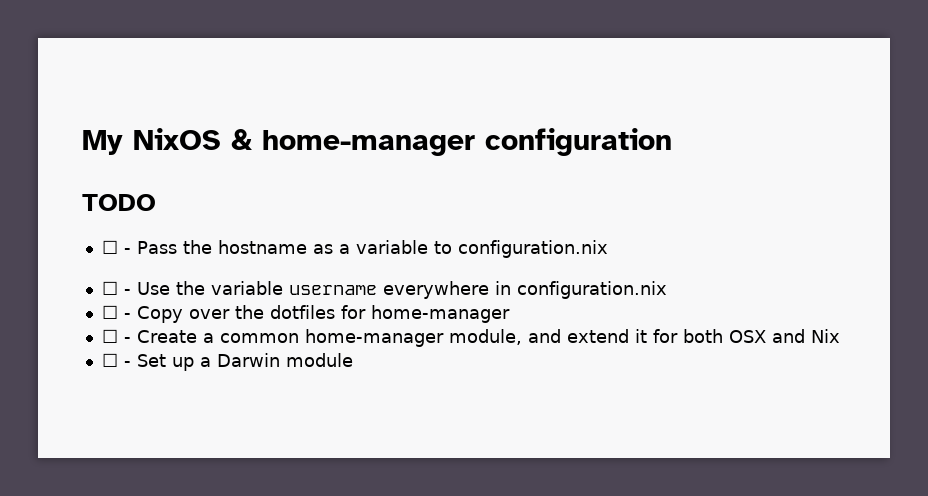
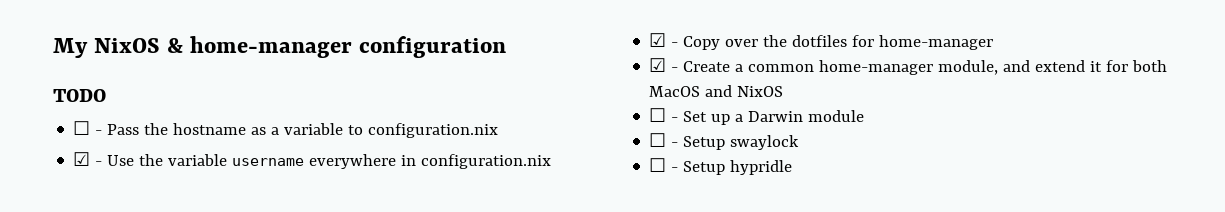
[101,281,118,295] ☐ -> [73,152,91,166] ☑
[101,305,118,319] ☐ -> [649,33,667,47] ☑
[101,329,118,343] ☐ -> [649,58,667,72] ☑
[728,329,840,343] OSX and Nix -> [649,85,784,97] MacOS and NixOS
(353, 360) none -> [649,133,800,150] [649,158,793,175] // ☐ - Setup swaylock // ☐ - Setup hypridle

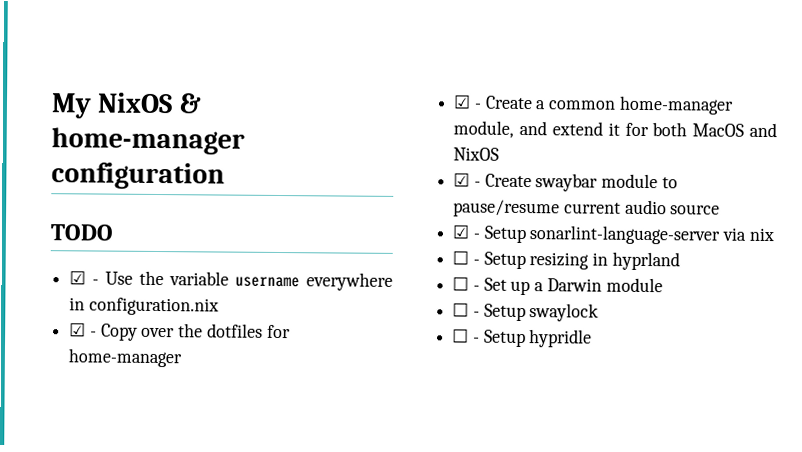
[73,121,499,138] // ☐ - Pass the hostname as a variable to configuration.nix -> (114, 232) none
(784, 91) none -> [453,172,678,192] [453,199,721,218] [452,224,774,245] [452,250,680,271] // ☑ - Create swaybar module to pause/resume current audio source // ☑ - Setup sonarlint-language-server via nix // ☐ - Setup resizing in hyprland

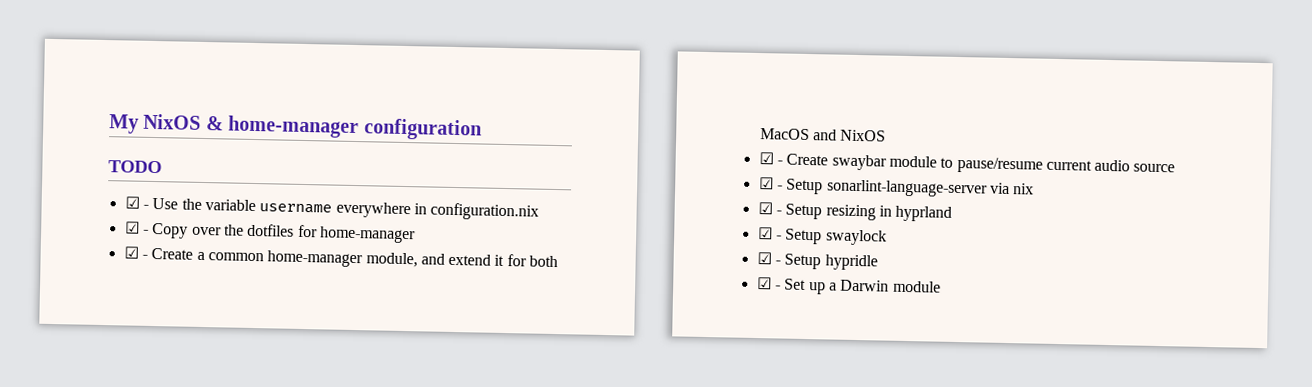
[452,250,470,265] ☐ -> [757,202,773,215] ☑
[452,276,470,291] ☐ -> [757,227,887,246] [756,252,878,271] [756,277,772,290] ☑ - Setup swaylock // ☑ - Setup hypridle // ☑
[452,302,600,322] [452,328,593,348] // ☐ - Setup swaylock // ☐ - Setup hypridle -> (941, 286) none

